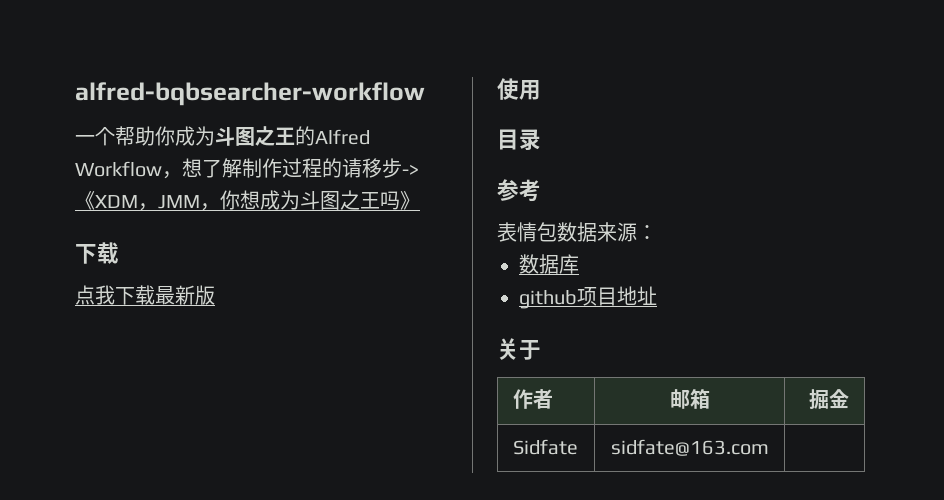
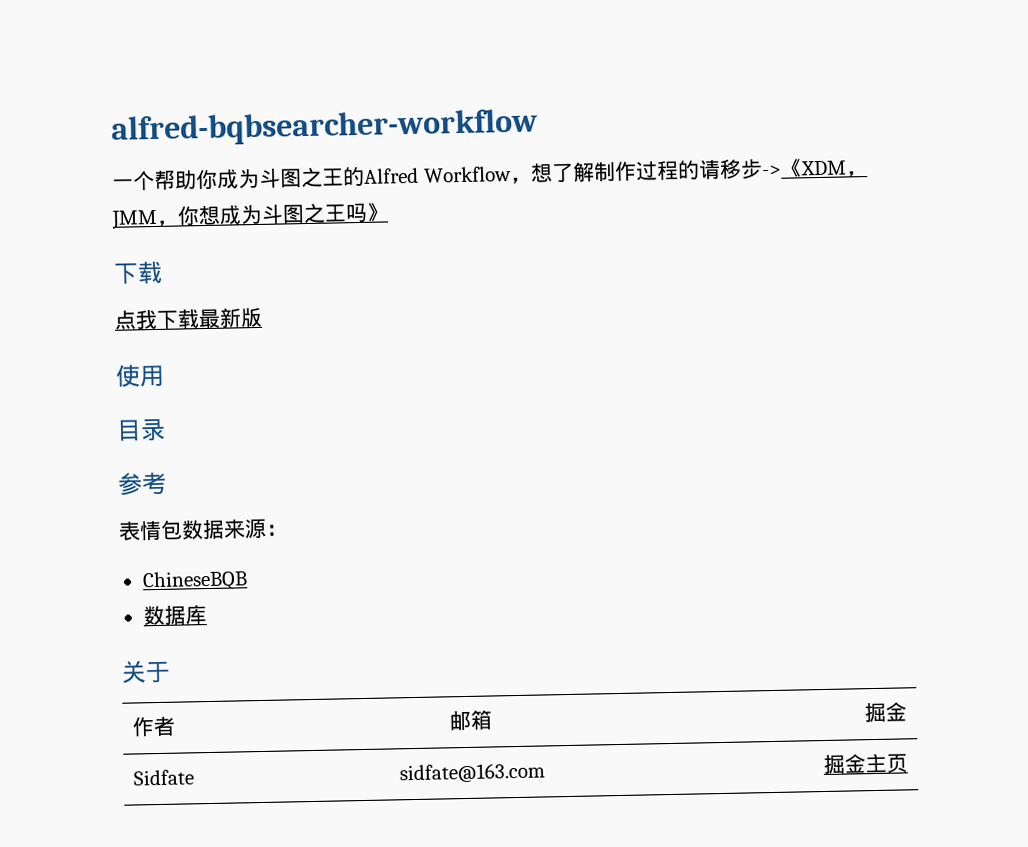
(657, 232) none -> [141,570,248,592] // ChineseBQB
[519,286,657,309] // github项目地址 -> (207, 614) none
(769, 447) none -> [823,753,909,775] 掘金主页

